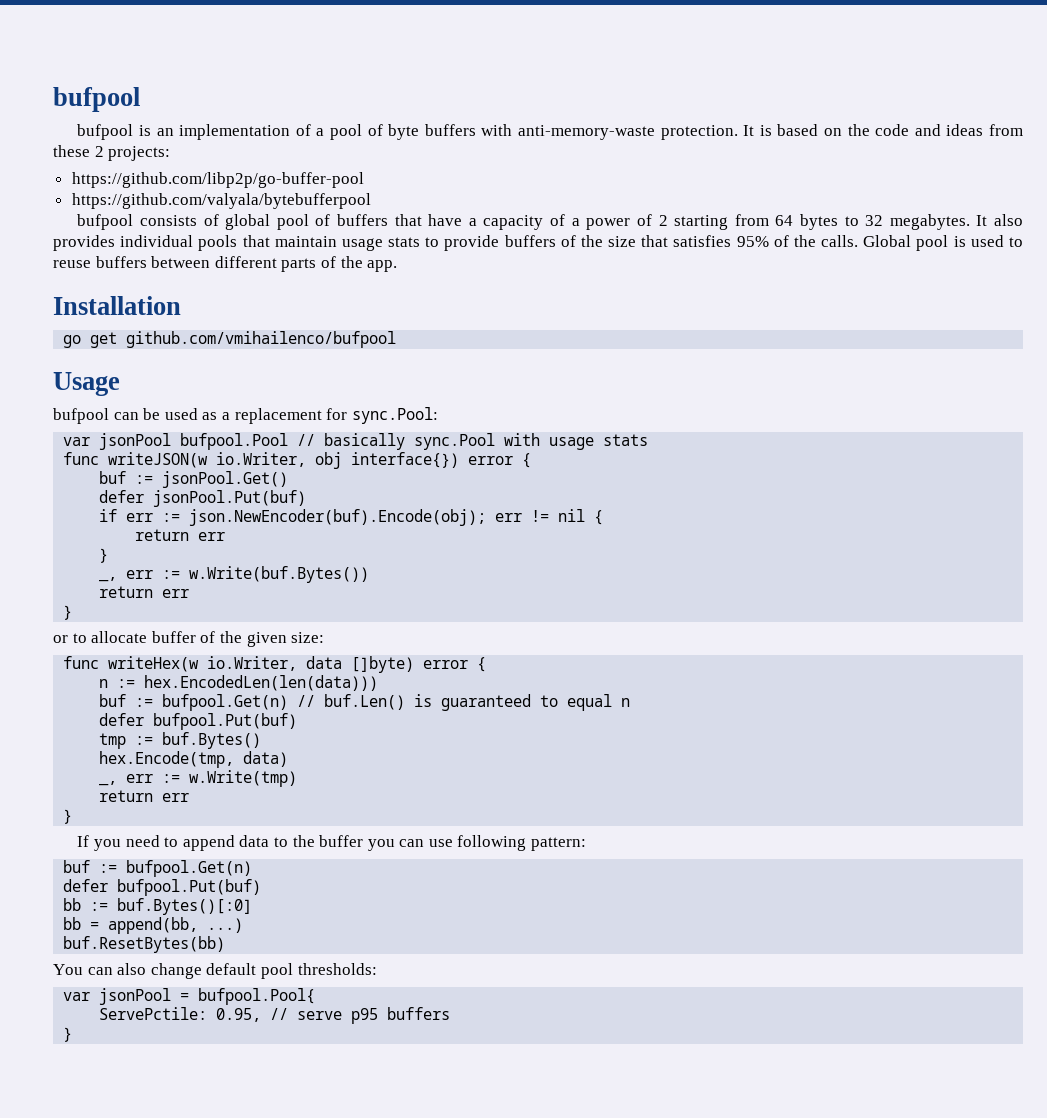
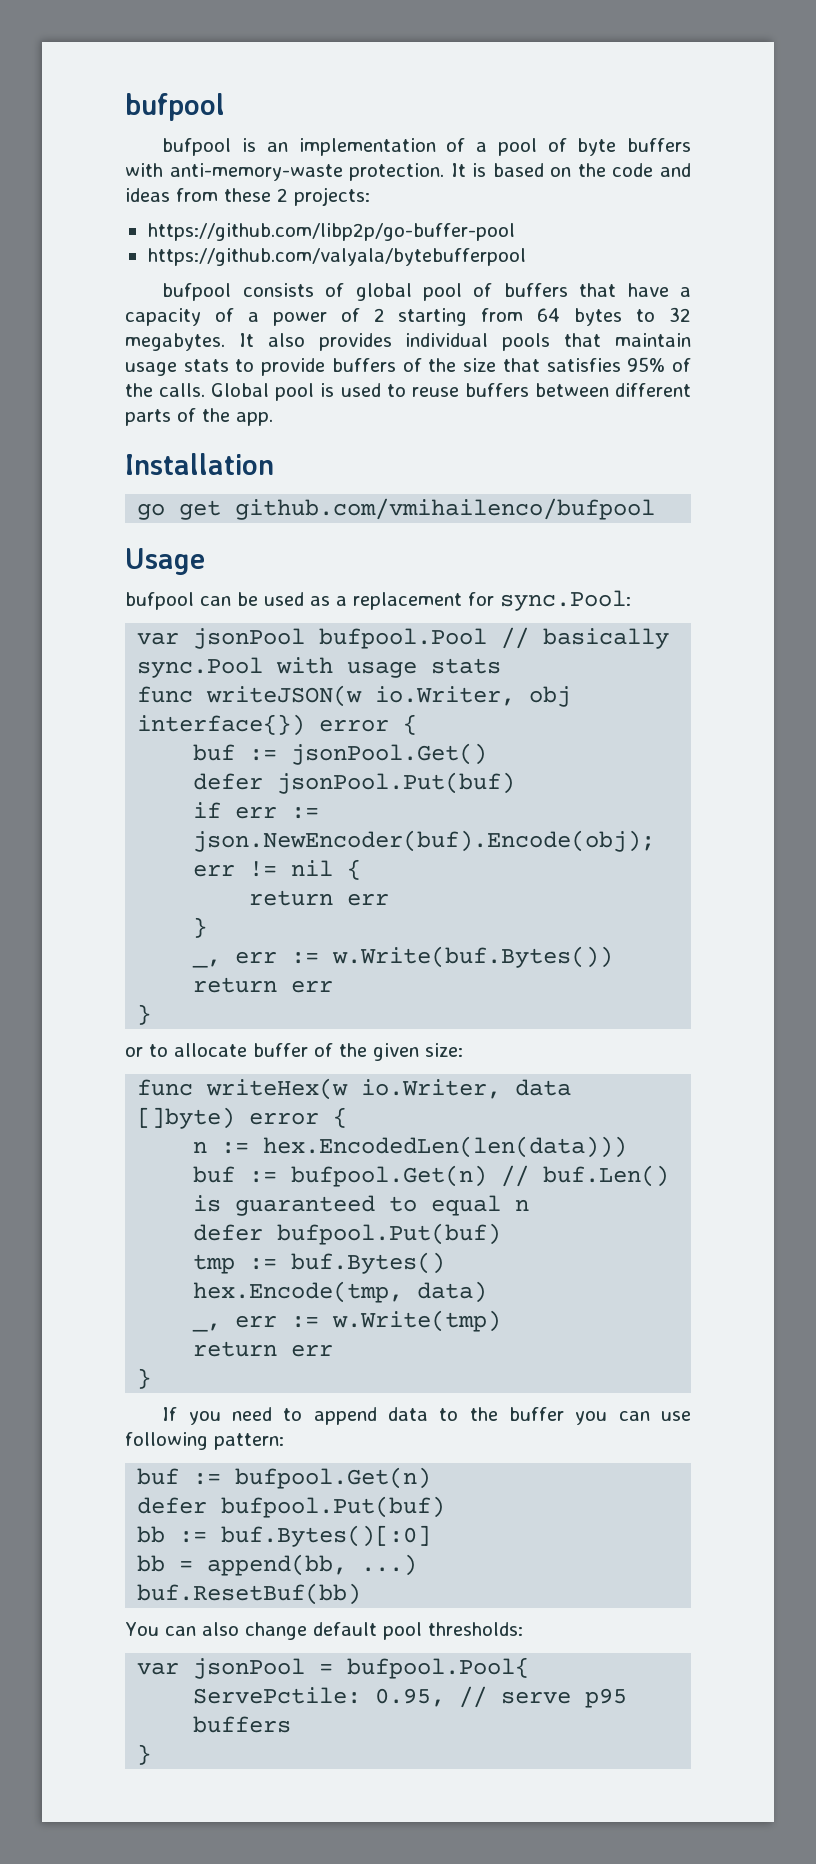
[63,936,226,953] buf.ResetBytes(bb) -> [137,1583,362,1605] buf.ResetBuf(bb)

